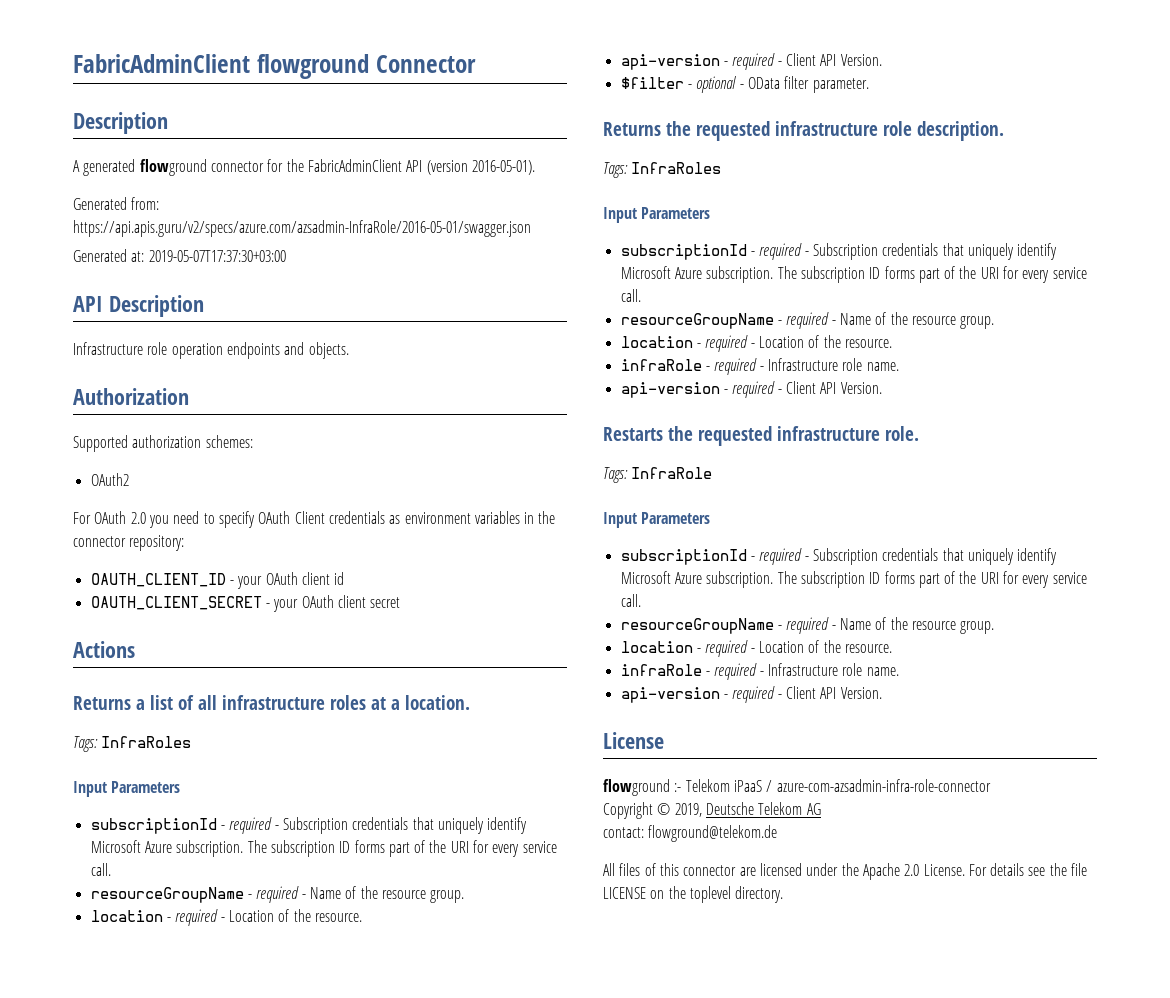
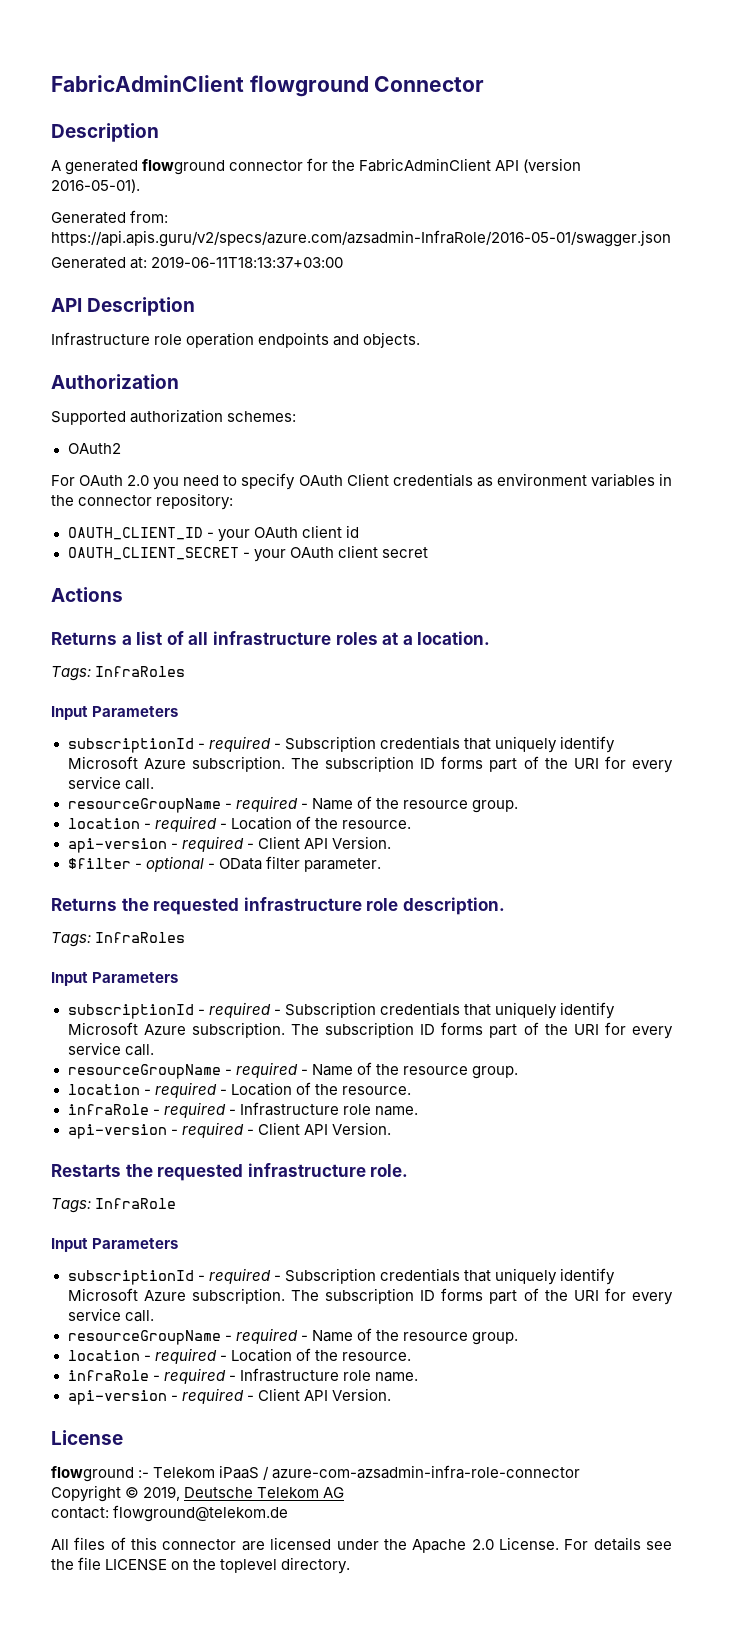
[148,250,286,262] 2019-05-07T17:37:30+03:00 -> [151,256,344,268] 2019-06-11T18:13:37+03:00

